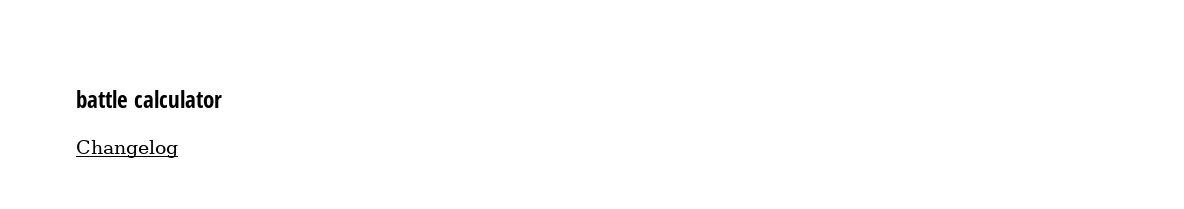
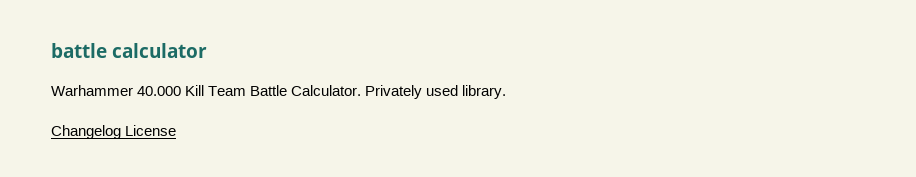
(223, 99) none -> [51,85,507,99] // Warhammer 40.000 Kill Team Battle Calculator. Privately used library.
(178, 149) none -> [125,125,177,136] License

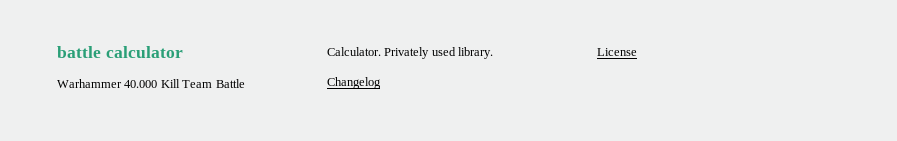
(121, 132) none -> (381, 83) //

